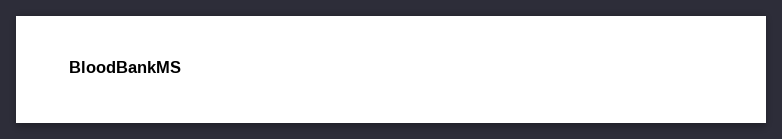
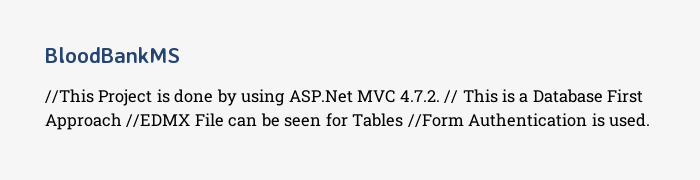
(181, 67) none -> [45,89,644,106] [45,113,651,130] // //This Project is done by using ASP.Net MVC 4.7.2. // This is a Database First Approach //EDMX File can be seen for Tables //Form Authentication is used.

